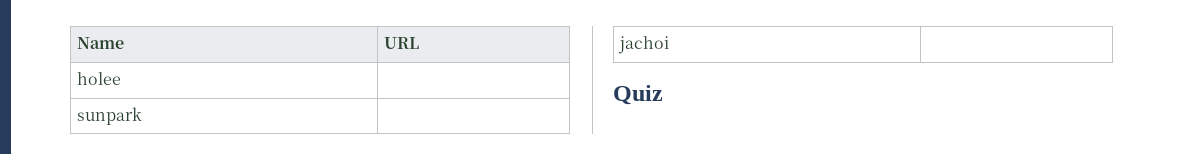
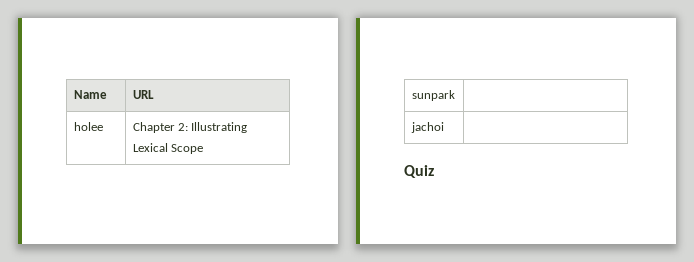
(121, 78) none -> [132,122,248,133] [132,143,204,154] Chapter 2: Illustrating Lexical Scope

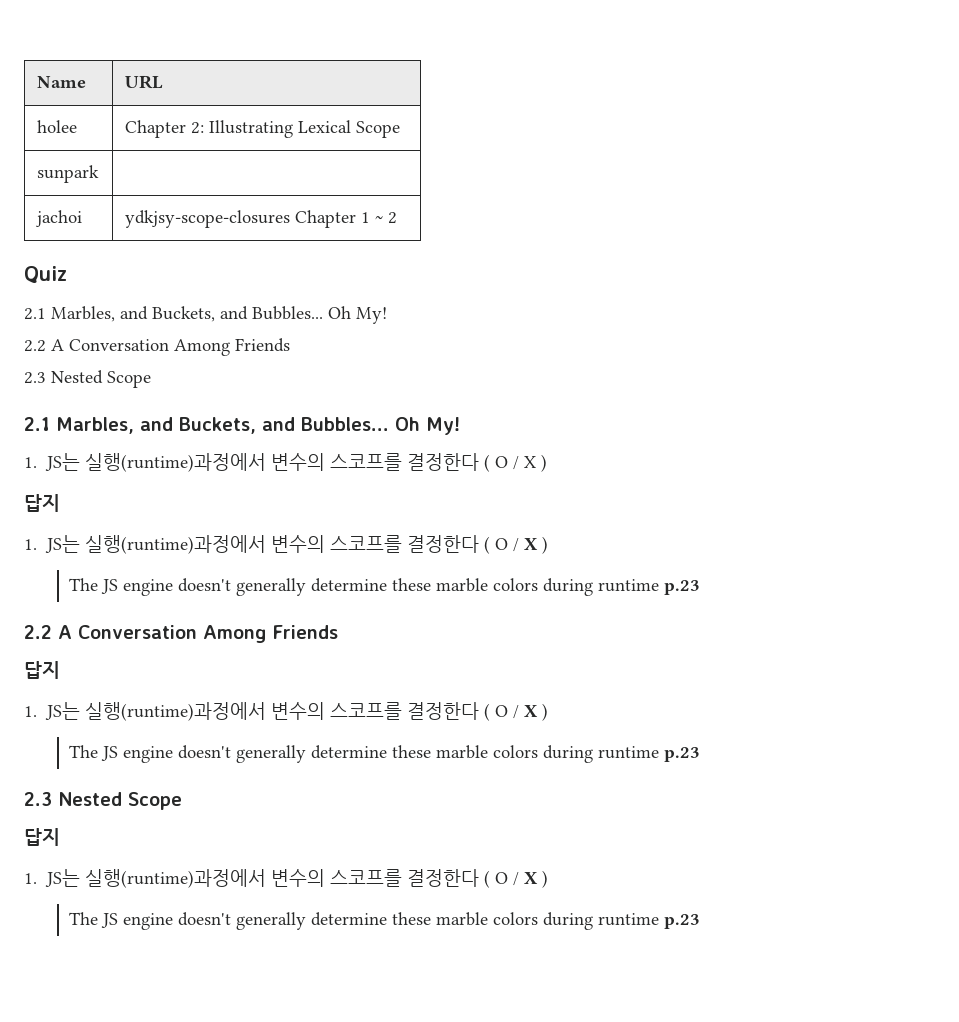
[404,165,434,178] // Quiz -> [125,210,398,228] [24,266,67,284] [24,306,387,324] [24,338,290,356] [24,370,151,388] [24,417,460,435] [24,453,547,472] [24,494,60,512] [24,535,548,554] [69,578,701,596] [24,625,338,643] [24,661,60,679] [24,702,548,721] [69,745,701,763] [24,792,182,810] [24,828,60,846] [24,869,548,888] [69,912,701,930] ydkjsy-scope-closures Chapter 1 ~ 2 // Quiz // 2.1 Marbles, and Buckets, and Bubbles... Oh My! // 2.2 A Conversation Among Friends // 2.3 Nested Scope // 2.1 Marbles, and Buckets, and Bubbles... Oh My! // 1. JS는 실행(runtime)과정에서 변수의 스코프를 결정한다 ( O / X ) // 답지 // 1. JS는 실행(runtime)과정에서 변수의 스코프를 결정한다 ( O / X ) // The JS engine doesn't generally determine these marble colors during runtime p.23 // 2.2 A Conversation Among Friends // 답지 // 1. JS는 실행(runtime)과정에서 변수의 스코프를 결정한다 ( O / X ) // The JS engine doesn't generally determine these marble colors during runtime p.23 // 2.3 Nested Scope // 답지 // 1. JS는 실행(runtime)과정에서 변수의 스코프를 결정한다 ( O / X ) // The JS engine doesn't generally determine these marble colors during runtime p.23

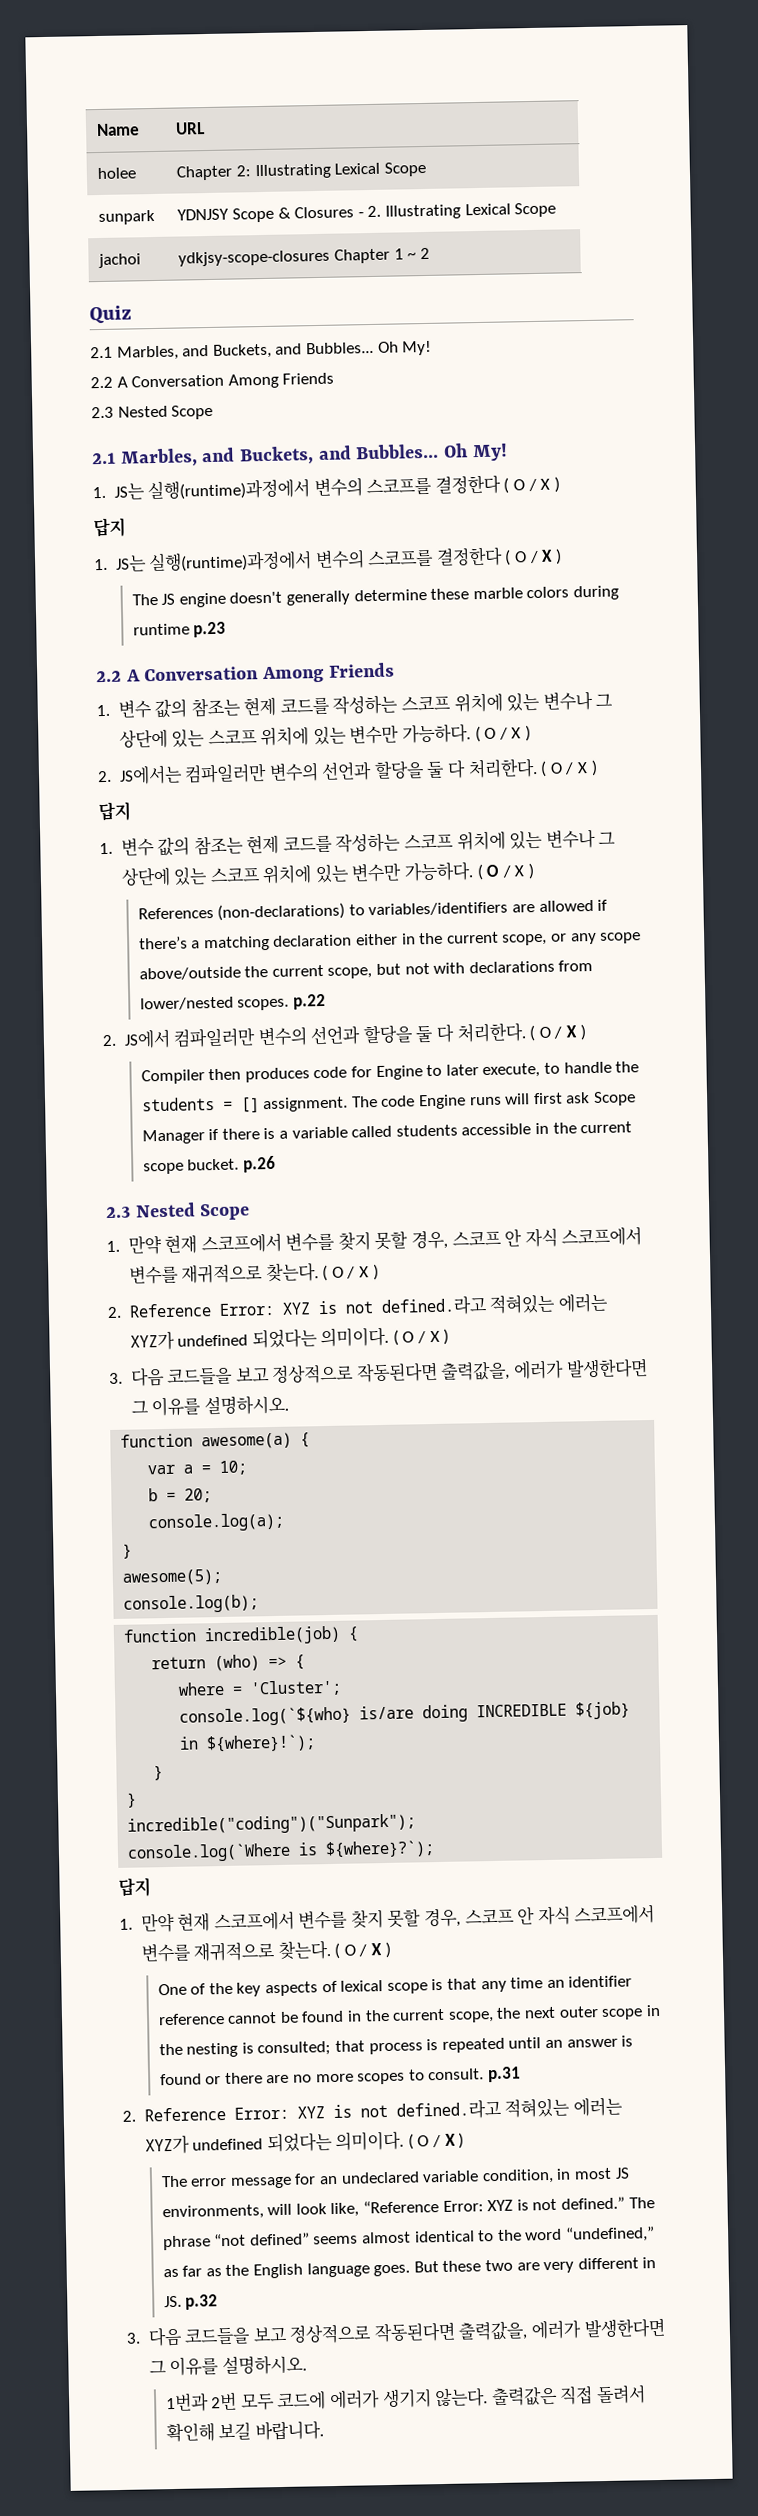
(100, 174) none -> [177,202,557,223] YDNJSY Scope & Closures - 2. Illustrating Lexical Scope
[24,661,60,679] [24,702,548,721] [69,745,701,763] [24,792,182,810] [24,828,60,846] [24,869,548,888] [69,912,701,930] 답지 // 1. JS는 실행(runtime)과정에서 변수의 스코프를 결정한다 ( O / X ) // The JS engine doesn't generally determine these marble colors during runtime p.23 // 2.3 Nested Scope // 답지 // 1. JS는 실행(runtime)과정에서 변수의 스코프를 결정한다 ( O / X ) // The JS engine doesn't generally determine these marble colors during runtime p.23 -> [96,690,614,719] [118,724,531,749] [97,757,598,785] [98,801,131,822] [99,828,617,857] [120,862,535,887] [137,899,609,921] [138,931,642,952] [138,959,594,981] [139,993,326,1011] [102,1022,587,1049] [140,1061,640,1085] [141,1091,637,1113] [141,1121,633,1145] [142,1155,276,1175] [106,1202,251,1221] [106,1226,643,1255] [128,1262,379,1285] [107,1293,609,1319] [129,1326,450,1351] [109,1358,648,1387] [130,1394,289,1417] [120,1432,311,1450] [147,1460,248,1475] [148,1488,213,1503] [148,1512,286,1533] [122,1543,133,1559] [122,1568,224,1586] [123,1594,260,1614] [123,1625,360,1646] [151,1654,306,1672] [178,1679,343,1697] [179,1701,631,1727] [179,1734,317,1753] [153,1765,164,1781] [126,1792,138,1808] [127,1813,417,1836] [127,1840,436,1863] [118,1877,151,1897] [119,1904,656,1933] [140,1940,391,1963] [157,1975,633,1997] [157,2004,661,2026] [158,2035,634,2058] [159,2066,522,2086] [122,2097,623,2122] [144,2130,465,2155] [160,2167,630,2189] [161,2196,655,2221] [162,2226,656,2251] [162,2257,657,2279] [163,2294,219,2310] [126,2317,666,2347] [148,2354,307,2377] [164,2384,647,2413] [165,2420,324,2443] 1. 변수 값의 참조는 현제 코드를 작성하는 스코프 위치에 있는 변수나 그 상단에 있는 스코프 위치에 있는 변수만 가능하다. ( O / X ) // 2. JS에서는 컴파일러만 변수의 선언과 할당을 둘 다 처리한다. ( O / X ) // 답지 // 1. 변수 값의 참조는 현제 코드를 작성하는 스코프 위치에 있는 변수나 그 상단에 있는 스코프 위치에 있는 변수만 가능하다. ( O / X ) // References (non-declarations) to variables/identifiers are allowed if there’s a matching declaration either in the current scope, or any scope above/outside the current scope, but not with declarations from lower/nested scopes. p.22 // 2. JS에서 컴파일러만 변수의 선언과 할당을 둘 다 처리한다. ( O / X ) // Compiler then produces code for Engine to later execute, to handle the students = [] assignment. The code Engine runs will first ask Scope Manager if there is a variable called students accessible in the current scope bucket. p.26 // 2.3 Nested Scope // 1. 만약 현재 스코프에서 변수를 찾지 못할 경우, 스코프 안 자식 스코프에서 변수를 재귀적으로 찾는다. ( O / X ) // 2. Reference Error: XYZ is not defined.라고 적혀있는 에러는 XYZ가 undefined 되었다는 의미이다. ( O / X ) // 3. 다음 코드들을 보고 정상적으로 작동된다면 출력값을, 에러가 발생한다면 그 이유를 설명하시오. // function awesome(a) { // var a = 10; // b = 20; // console.log(a); // } // awesome(5); // console.log(b); // function incredible(job) { // return (who) => { // where = 'Cluster'; // console.log(`${who} is/are doing INCREDIBLE ${job} in ${where}!`); // } // } // incredible("coding")("Sunpark"); // console.log(`Where is ${where}?`); // 답지 // 1. 만약 현재 스코프에서 변수를 찾지 못할 경우, 스코프 안 자식 스코프에서 변수를 재귀적으로 찾는다. ( O / X ) // One of the key aspects of lexical scope is that any time an identifier reference cannot be found in the current scope, the next outer scope in the nesting is consulted; that process is repeated until an answer is found or there are no more scopes to consult. p.31 // 2. Reference Error: XYZ is not defined.라고 적혀있는 에러는 XYZ가 undefined 되었다는 의미이다. ( O / X ) // The error message for an undeclared variable condition, in most JS environments, will look like, “Reference Error: XYZ is not defined.” The phrase “not defined” seems almost identical to the word “undefined,” as far as the English language goes. But these two are very different in JS. p.32 // 3. 다음 코드들을 보고 정상적으로 작동된다면 출력값을, 에러가 발생한다면 그 이유를 설명하시오. // 1번과 2번 모두 코드에 에러가 생기지 않는다. 출력값은 직접 돌려서 확인해 보길 바랍니다.

